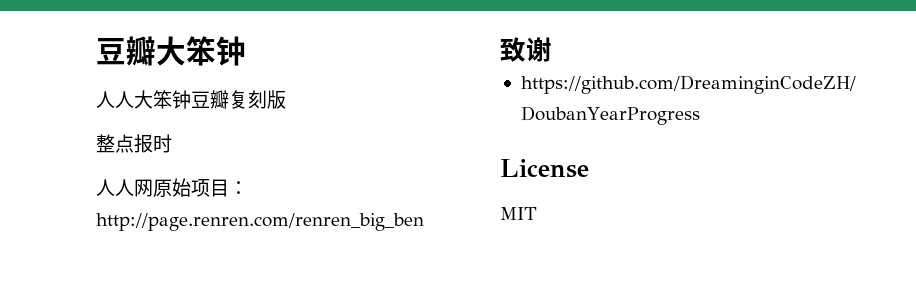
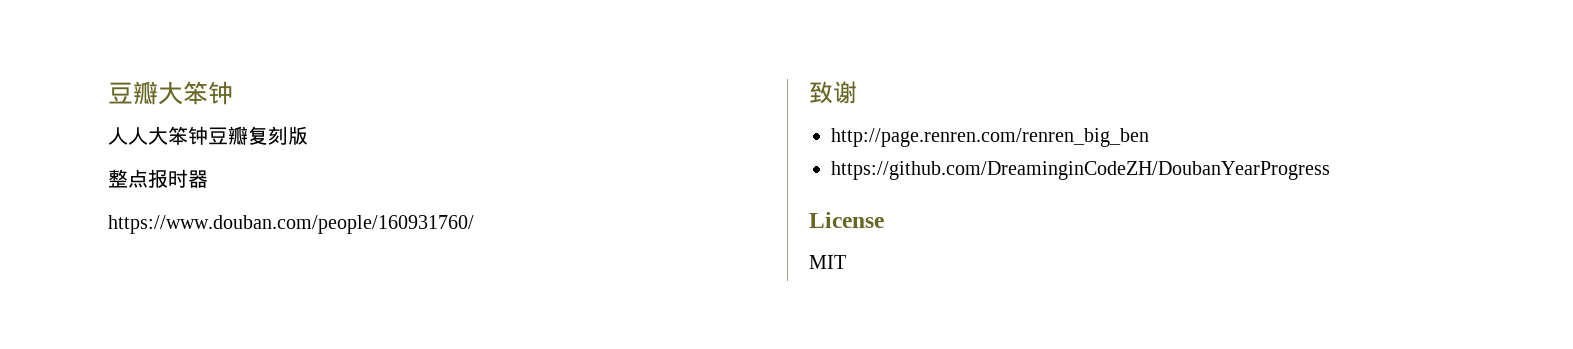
[96,178,248,197] [96,213,424,231] // 人人网原始项目：http://page.renren.com/renren_big_ben -> [188,170,208,188] [108,215,474,234] 器 // https://www.douban.com/people/160931760/
(552, 49) none -> [831,128,1149,147] // http://page.renren.com/renren_big_ben

